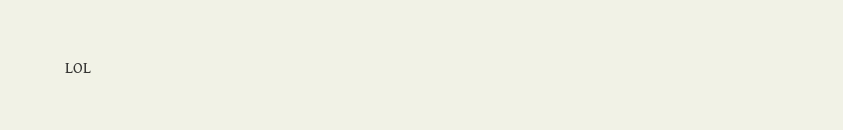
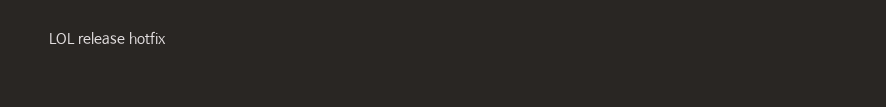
(91, 68) none -> [77,31,166,45] release hotfix

